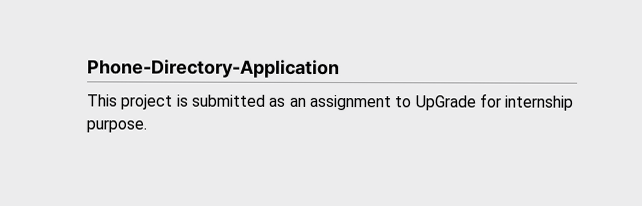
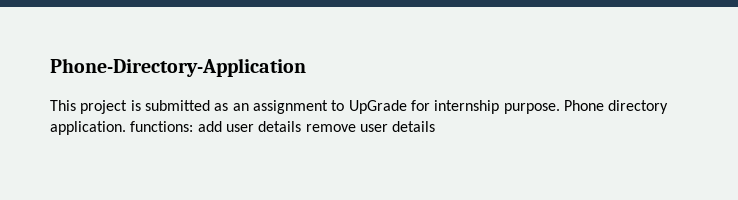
(147, 126) none -> [563,100,669,114] [50,121,436,135] Phone directory application. functions: add user details remove user details

